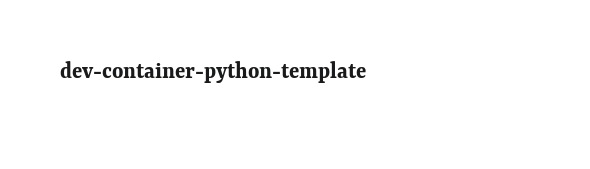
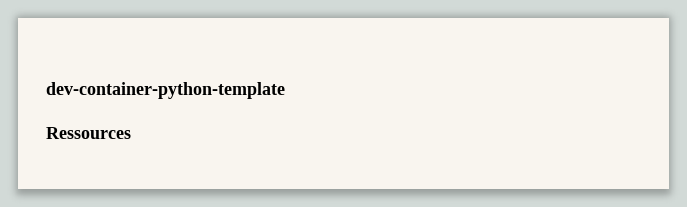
(366, 72) none -> [46,127,131,139] // Ressources

